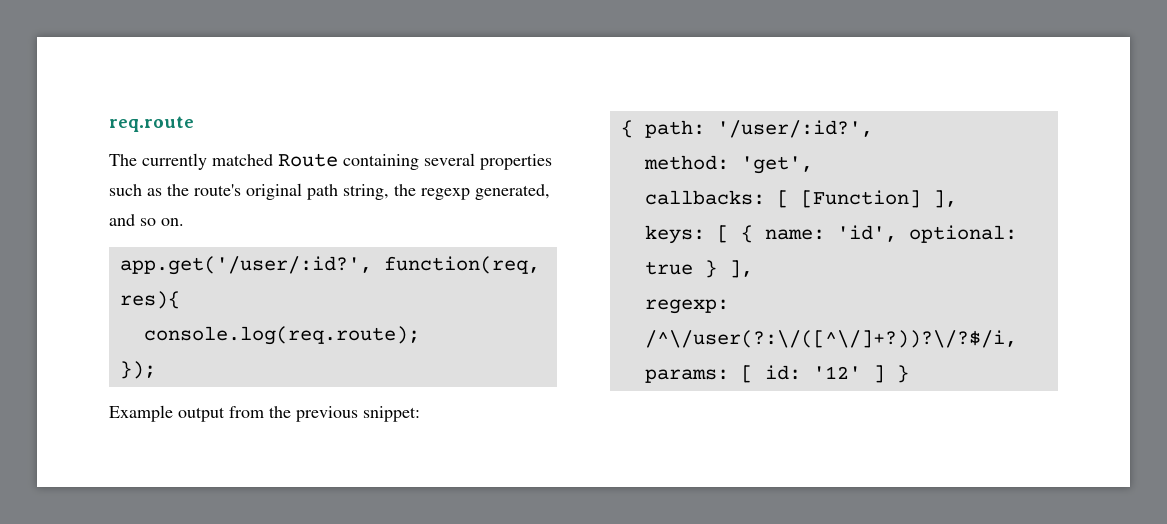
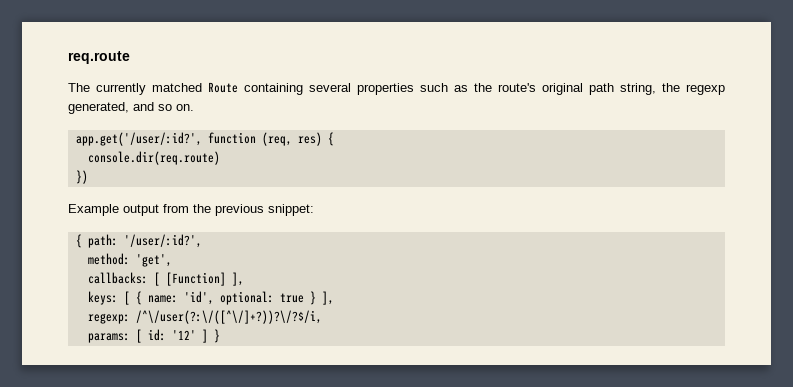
[383,256,540,274] [119,291,180,309] [143,326,420,345] [119,361,156,379] function(req, res){ // console.log(req.route); // }); -> [207,132,334,146] [87,151,220,165] [75,170,88,184] function (req, res) { // console.dir(req.route) // })

